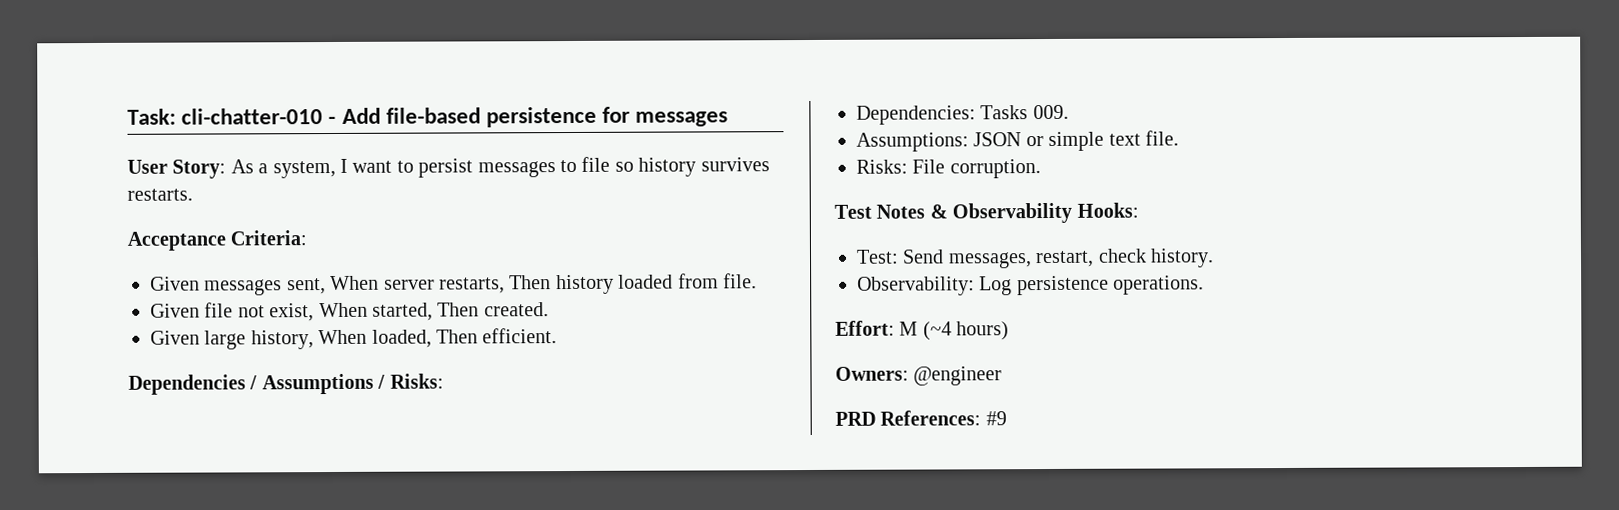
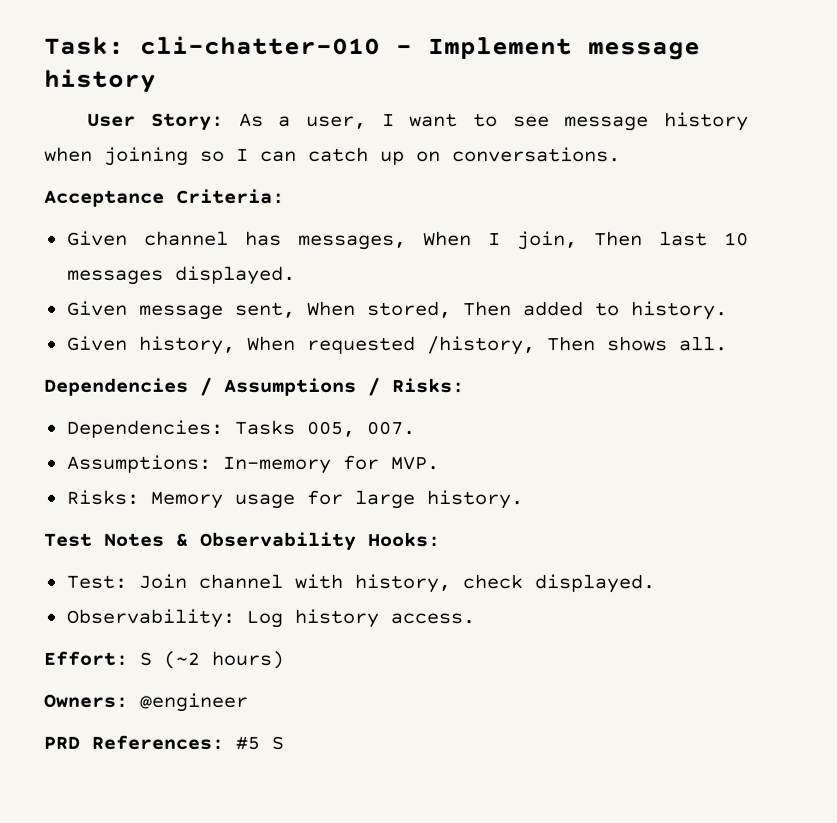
[341,106,729,128] Add file-based persistence for messages -> [428,37,701,61] [44,68,157,93] Implement message history
[272,160,336,179] system, -> [305,115,367,129] user,
[418,156,770,178] [127,188,193,201] [127,230,308,251] [150,273,757,296] [150,302,549,322] [150,328,558,350] persist messages to file so history survives restarts. // Acceptance Criteria: // Given messages sent, When server restarts, Then history loaded from file. // Given file not exist, When started, Then created. // Given large history, When loaded, Then efficient. -> [512,112,749,132] [44,146,621,166] [44,188,285,207] [66,230,749,251] [66,265,296,285] [66,300,728,321] [66,335,728,356] see message history when joining so I can catch up on conversations. // Acceptance Criteria: // Given channel has messages, When I join, Then last 10 messages displayed. // Given message sent, When stored, Then added to history. // Given history, When requested /history, Then shows all.
[1032,104,1069,120] 009. -> [305,420,415,437] 005, 007.
[973,130,1179,151] [856,159,1041,179] JSON or simple text file. // Risks: File corruption. -> [221,454,439,474] [65,489,523,510] In-memory for MVP. // Risks: Memory usage for large history.
[902,248,1214,269] Send messages, restart, check history. -> [137,573,655,594] Join channel with history, check displayed.
[1016,275,1205,296] persistence operations. -> [293,608,475,628] history access.
[899,321,952,341] M (~4 -> [139,650,200,669] S (~2
[985,411,1007,426] #9 -> [235,735,284,750] #5 S

